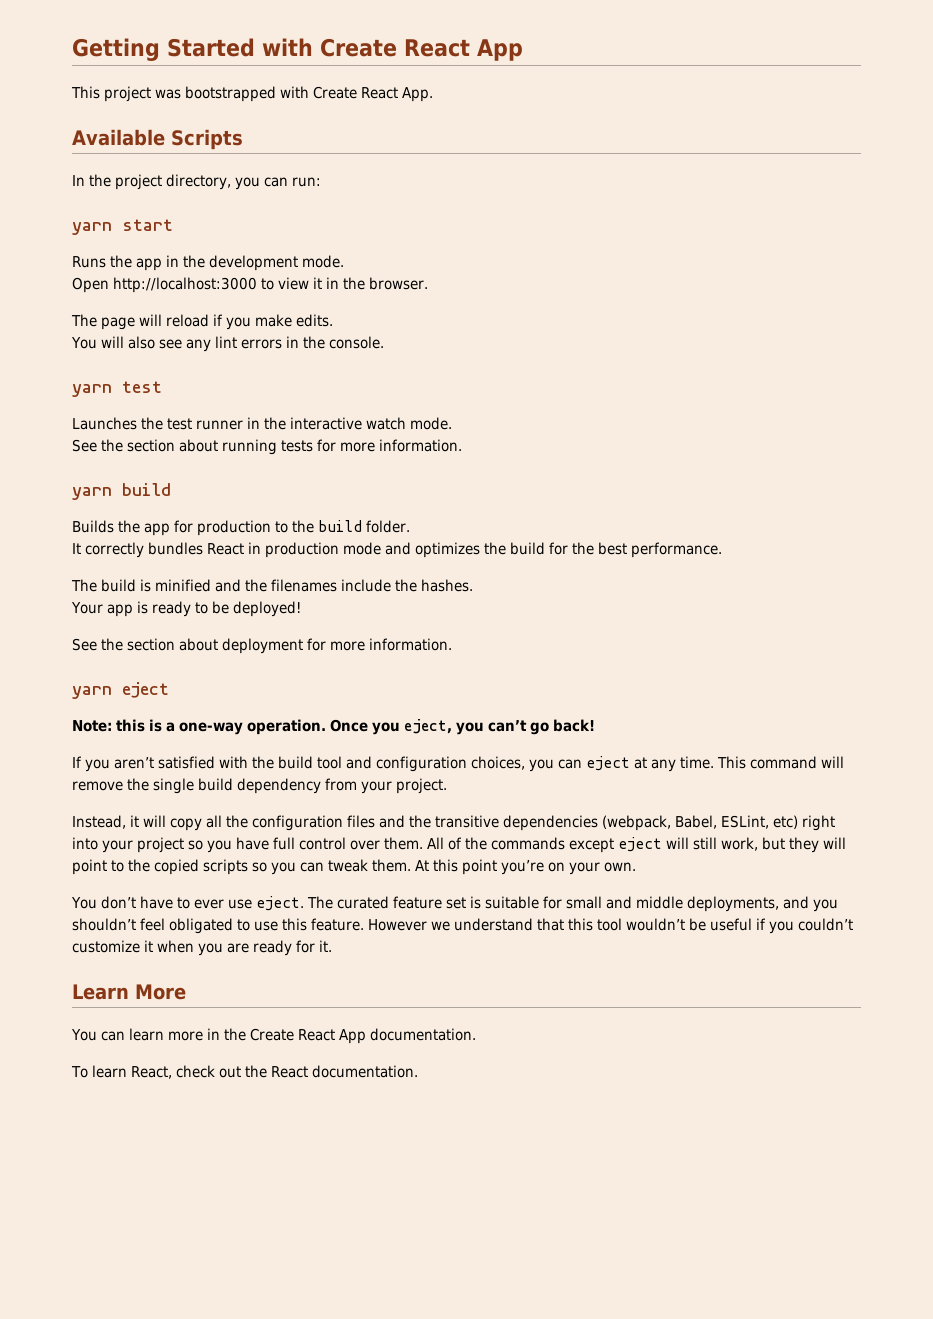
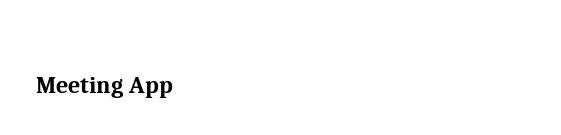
[72,38,523,61] [71,86,433,102] [72,129,243,150] [72,174,321,190] [72,219,173,235] [72,255,344,271] [72,277,428,293] [71,314,333,330] [71,336,384,352] [72,381,162,397] [72,417,452,430] [72,439,462,455] [72,483,171,500] [72,520,410,536] [72,542,722,558] [71,579,473,592] [71,601,301,617] [72,638,452,654] [72,682,169,699] [72,719,595,735] [72,756,844,772] [72,778,447,794] [72,815,835,831] [72,837,846,853] [72,859,636,875] [71,896,838,912] [72,918,853,934] [72,940,332,956] [72,984,186,1000] [71,1028,476,1044] [71,1065,418,1079] Getting Started with Create React App // This project was bootstrapped with Create React App. // Available Scripts // In the project directory, you can run: // yarn start // Runs the app in the development mode. // Open http://localhost:3000 to view it in the browser. // The page will reload if you make edits. // You will also see any lint errors in the console. // yarn test // Launches the test runner in the interactive watch mode. // See the section about running tests for more information. // yarn build // Builds the app for production to the build folder. // It correctly bundles React in production mode and optimizes the build for the best performance. // The build is minified and the filenames include the hashes. // Your app is ready to be deployed! // See the section about deployment for more information. // yarn eject // Note: this is a one-way operation. Once you eject, you can’t go back! // If you aren’t satisfied with the build tool and configuration choices, you can eject at any time. This command will remove the single build dependency from your project. // Instead, it will copy all the configuration files and the transitive dependencies (webpack, Babel, ESLint, etc) right into your project so you have full control over them. All of the commands except eject will still work, but they will point to the copied scripts so you can tweak them. At this point you’re on your own. // You don’t have to ever use eject. The curated feature set is suitable for small and middle deployments, and you shouldn’t feel obligated to use this feature. However we understand that this tool wouldn’t be useful if you couldn’t customize it when you are ready for it. // Learn More // You can learn more in the Create React App documentation. // To learn React, check out the React documentation. -> [36,77,174,98] Meeting App

